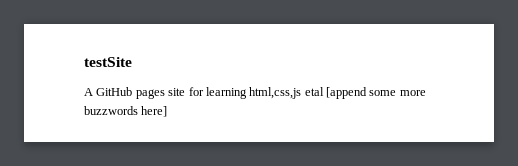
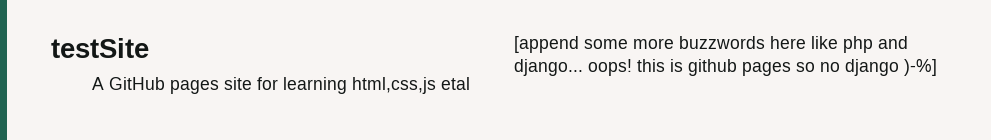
[141,106,168,117] here] -> [770,36,908,53] [514,59,937,76] here like php and django... oops! this is github pages so no django )-%]

